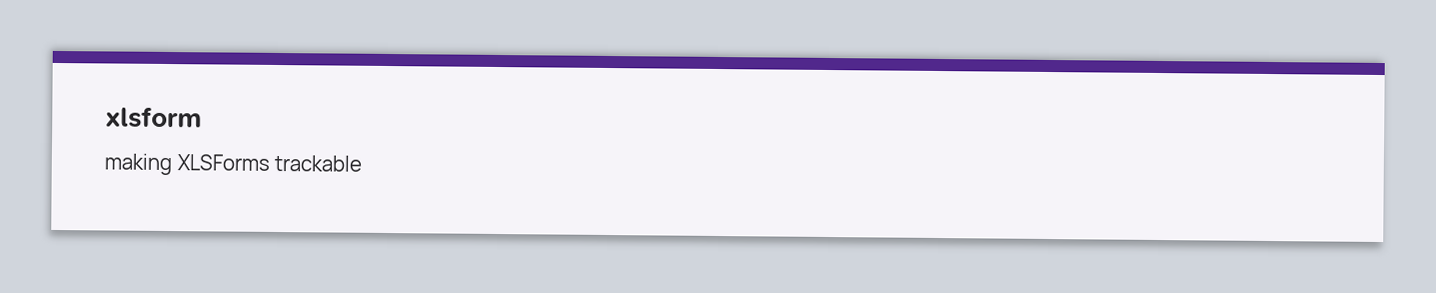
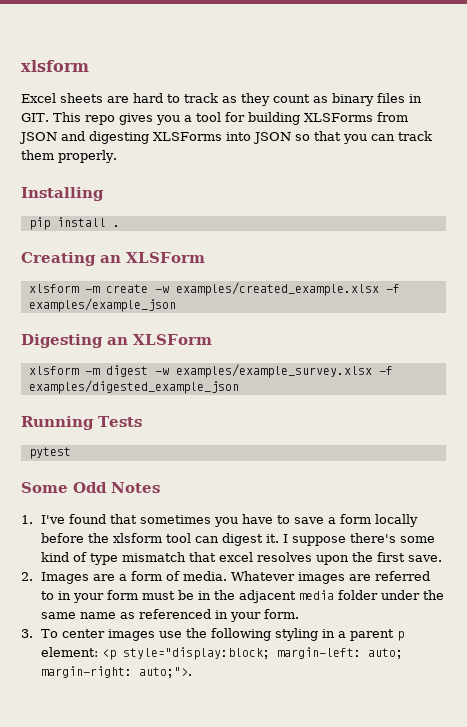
[104,153,363,176] making XLSForms trackable -> [21,93,422,106] [21,112,408,125] [19,131,432,144] [21,150,117,163] [21,187,104,201] [28,217,120,230] [21,252,205,266] [28,282,400,296] [28,298,176,312] [21,334,212,348] [28,364,393,378] [28,380,239,394] [21,416,142,430] [28,447,71,459] [21,482,160,493] [21,514,419,527] [41,533,436,546] [41,552,443,565] [21,571,431,584] [41,590,445,603] [41,609,300,622] [21,628,405,641] [41,647,404,660] [41,666,193,678] Excel sheets are hard to track as they count as binary files in GIT. This repo gives you a tool for building XLSForms from JSON and digesting XLSForms into JSON so that you can track them properly. // Installing // pip install . // Creating an XLSForm // xlsform -m create -w examples/created_example.xlsx -f examples/example_json // Digesting an XLSForm // xlsform -m digest -w examples/example_survey.xlsx -f examples/digested_example_json // Running Tests // pytest // Some Odd Notes // 1. I've found that sometimes you have to save a form locally before the xlsform tool can digest it. I suppose there's some kind of type mismatch that excel resolves upon the first save. // 2. Images are a form of media. Whatever images are referred to in your form must be in the adjacent media folder under the same name as referenced in your form. // 3. To center images use the following styling in a parent p element: <p style="display:block; margin-left: auto; margin-right: auto;">.

